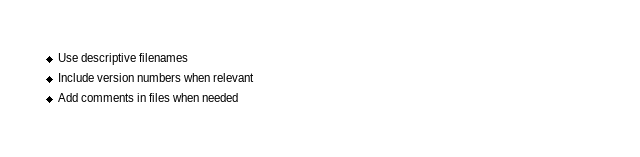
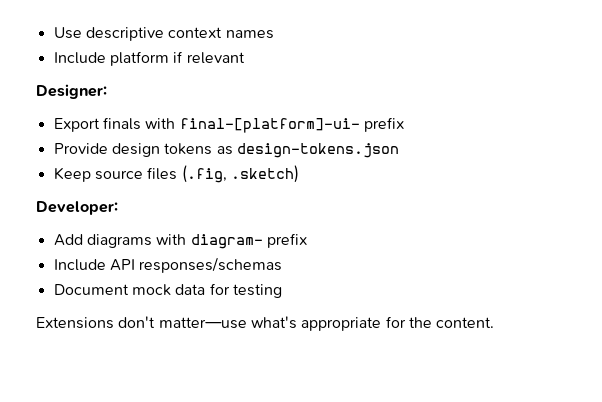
[138,53,188,62] [57,73,255,82] [57,93,239,102] filenames // Include version numbers when relevant // Add comments in files when needed -> [168,27,274,39] [53,51,245,66] [36,84,107,99] [53,117,404,133] [53,143,399,158] [53,165,299,183] [36,201,118,215] [53,233,307,249] [53,257,283,273] [53,283,282,298] [36,316,495,331] context names // Include platform if relevant // Designer: // Export finals with final-[platform]-ui- prefix // Provide design tokens as design-tokens.json // Keep source files (.fig, .sketch) // Developer: // Add diagrams with diagram- prefix // Include API responses/schemas // Document mock data for testing // Extensions don't matter—use what's appropriate for the content.

